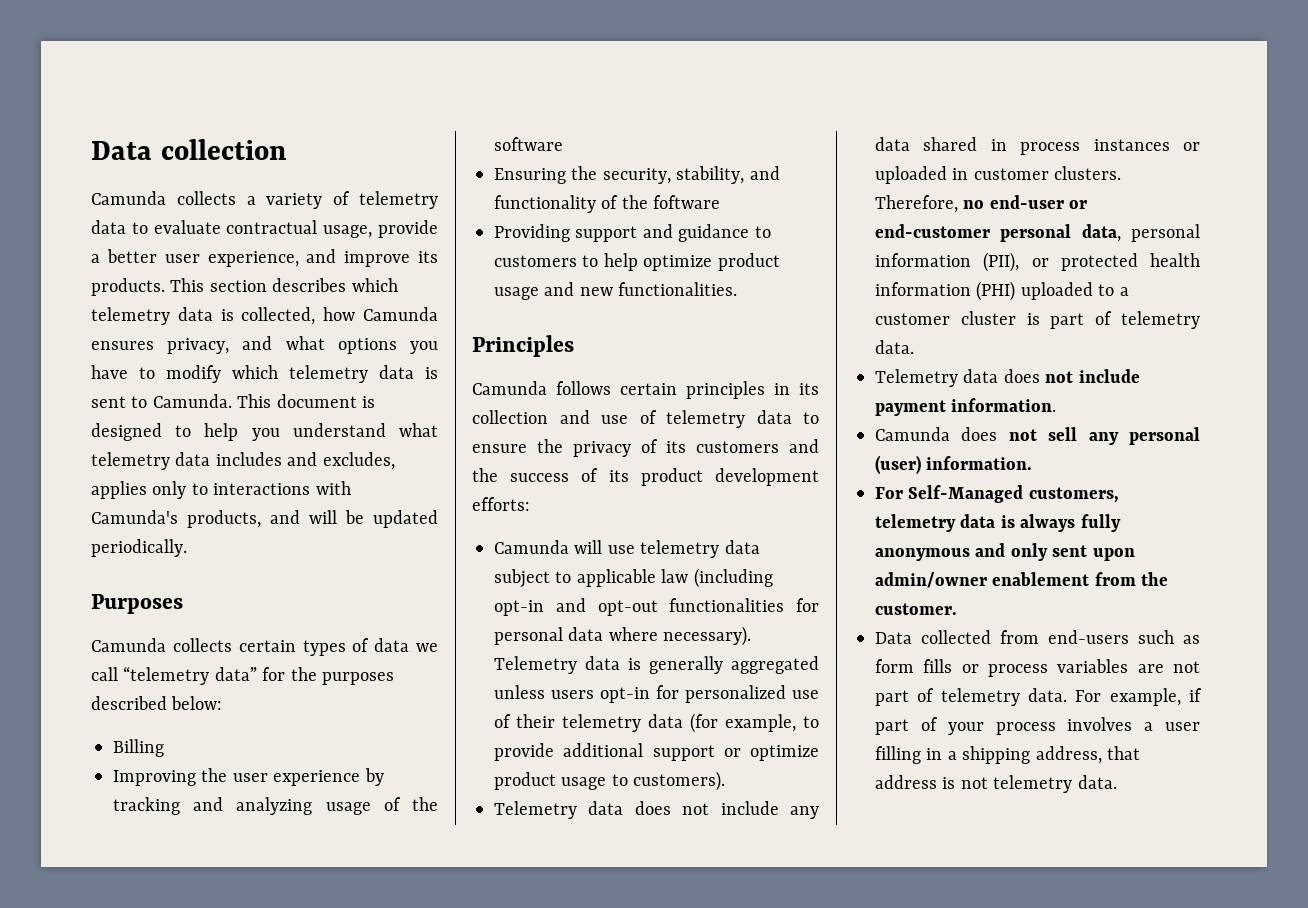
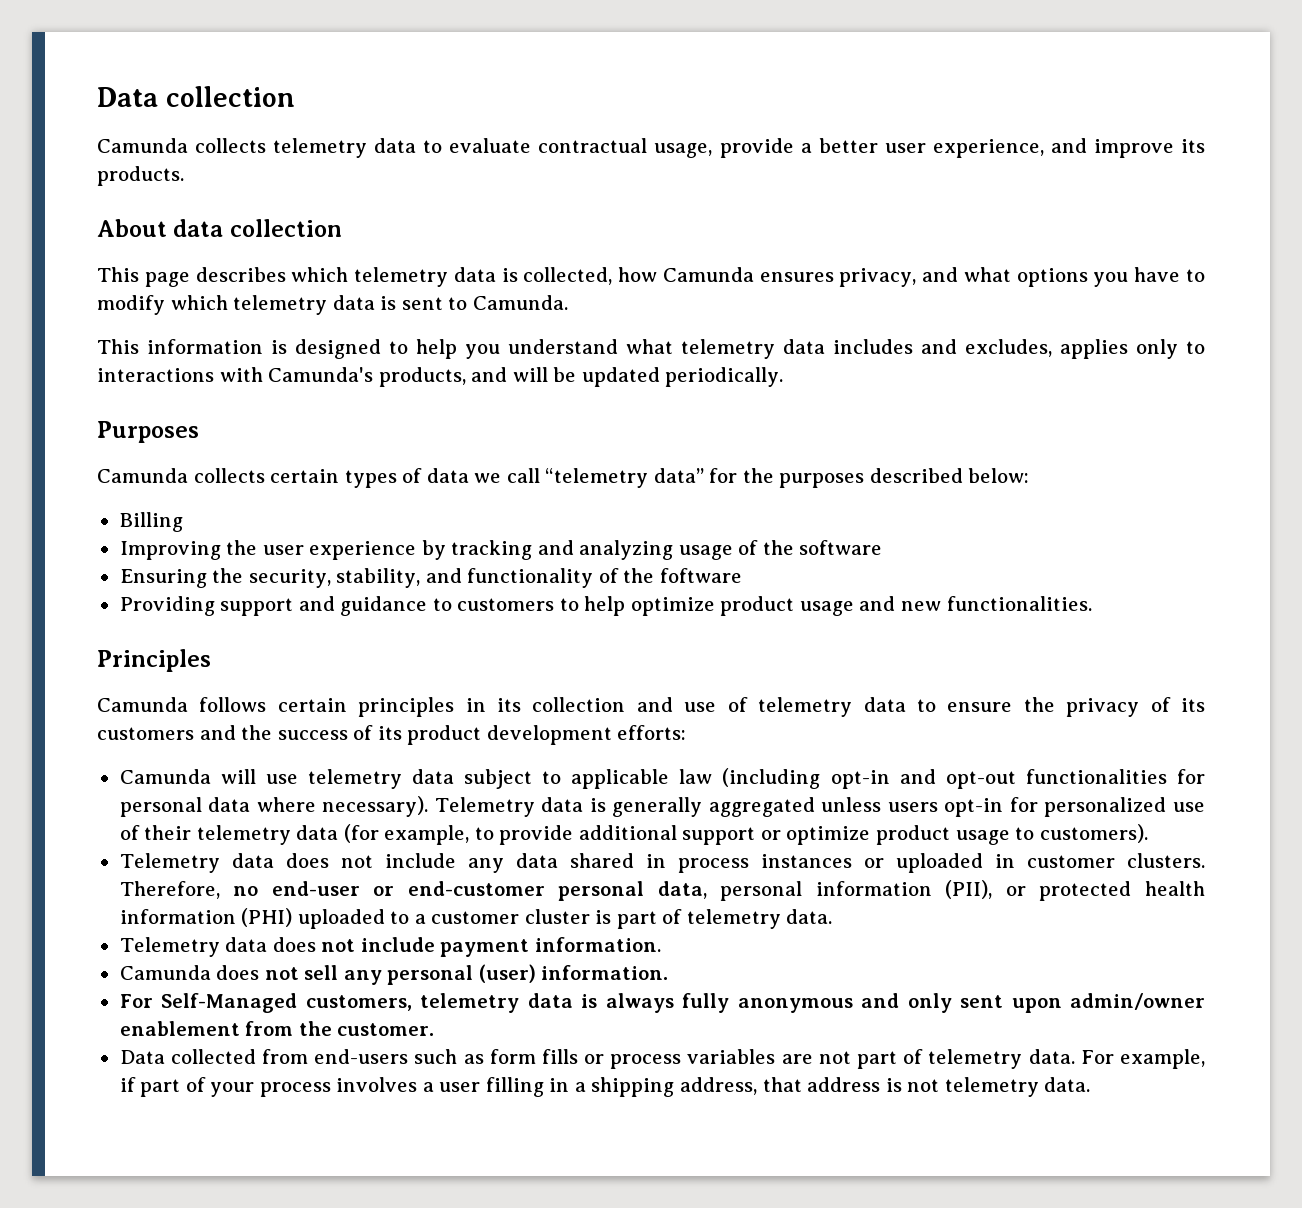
[246,191,351,209] a variety of -> (267, 145) none
[170,278,267,292] This section -> [97,219,342,237] [97,267,190,287] // About data collection // This page
[237,394,357,408] This document -> [97,339,263,354] // This information

